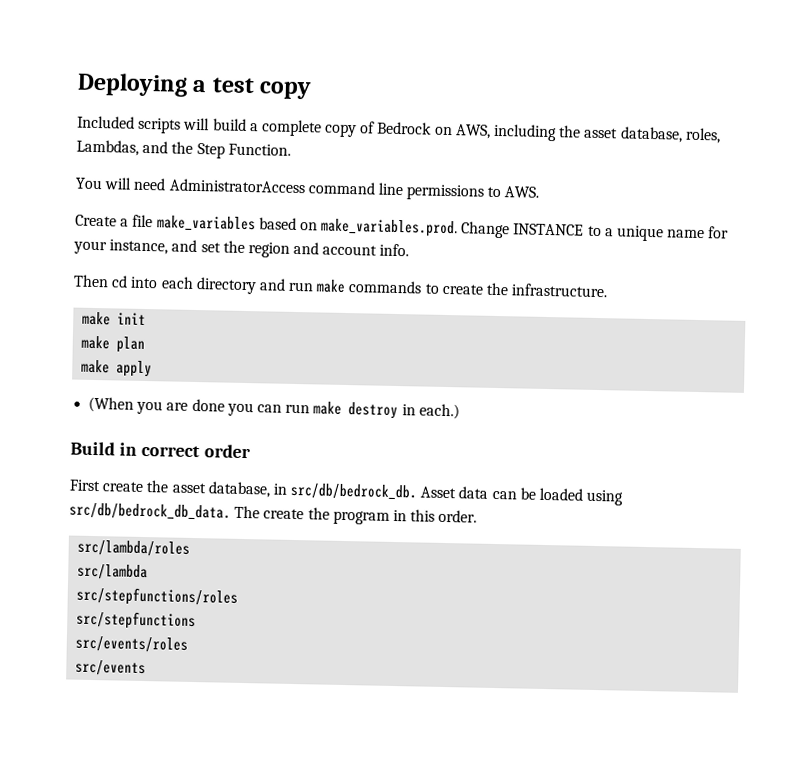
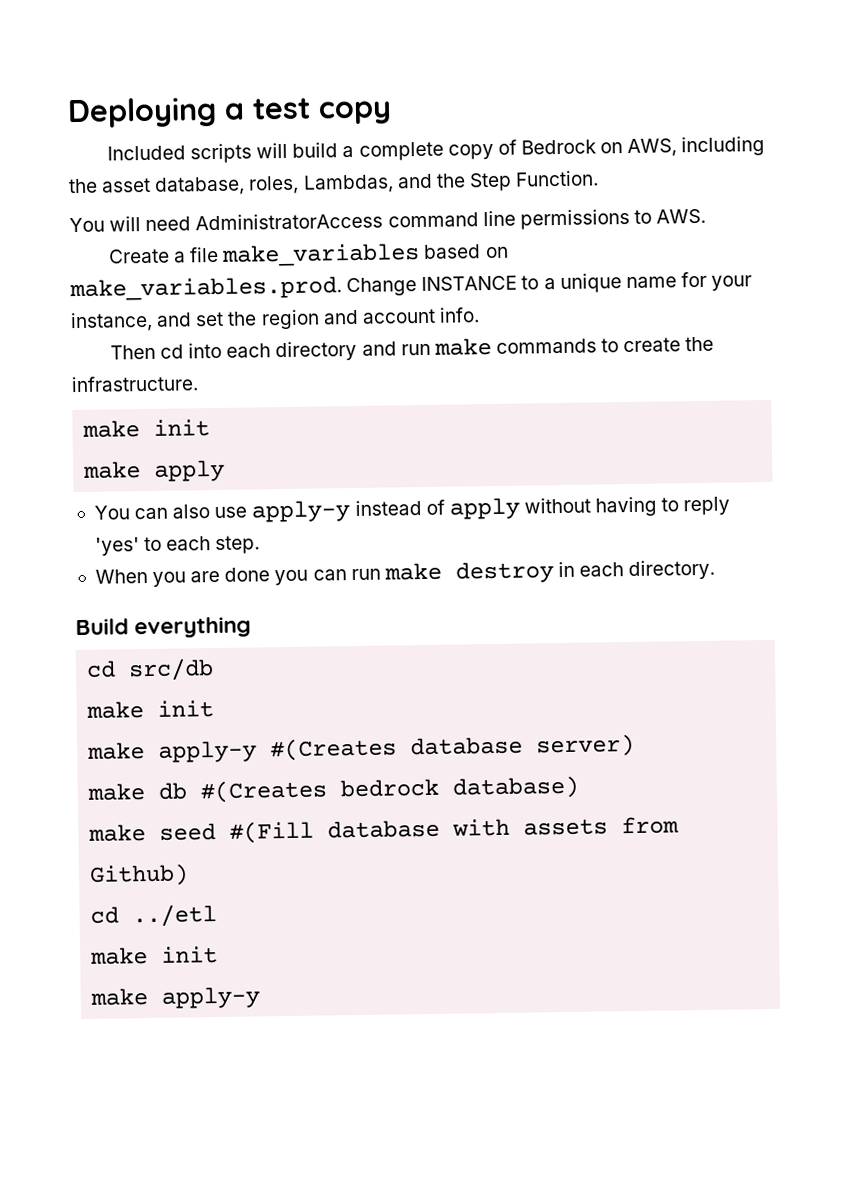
[81,335,146,354] // make plan -> (211, 428) none
[88,396,135,413] (When -> [93,496,731,523] [94,535,261,556] [94,569,148,584] You can also use apply-y instead of apply without having to reply 'yes' to each step. // When
[418,403,460,420] each.) -> [579,559,716,581] each directory.
[118,442,251,459] [69,479,624,506] [69,502,478,525] [77,539,191,557] [77,563,149,581] [76,586,239,607] [76,610,197,631] [75,635,189,653] [75,659,147,677] in correct order // First create the asset database, in src/db/bedrock_db. Asset data can be loaded using src/db/bedrock_db_data. The create the program in this order. // src/lambda/roles // src/lambda // src/stepfunctions/roles // src/stepfunctions // src/events/roles // src/events -> [134,616,252,639] [86,658,215,682] [86,700,215,719] [87,733,636,763] [87,775,580,804] [88,816,680,844] [89,863,190,887] [90,904,218,928] [90,946,219,965] [90,986,261,1009] everything // cd src/db // make init // make apply-y #(Creates database server) // make db #(Creates bedrock database) // make seed #(Fill database with assets from Github) // cd ../etl // make init // make apply-y

